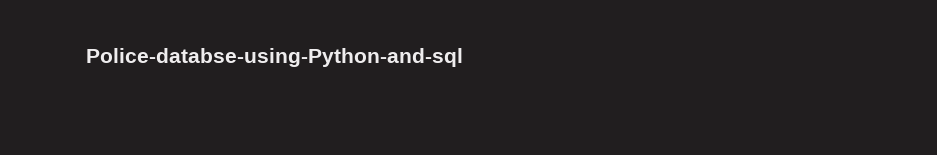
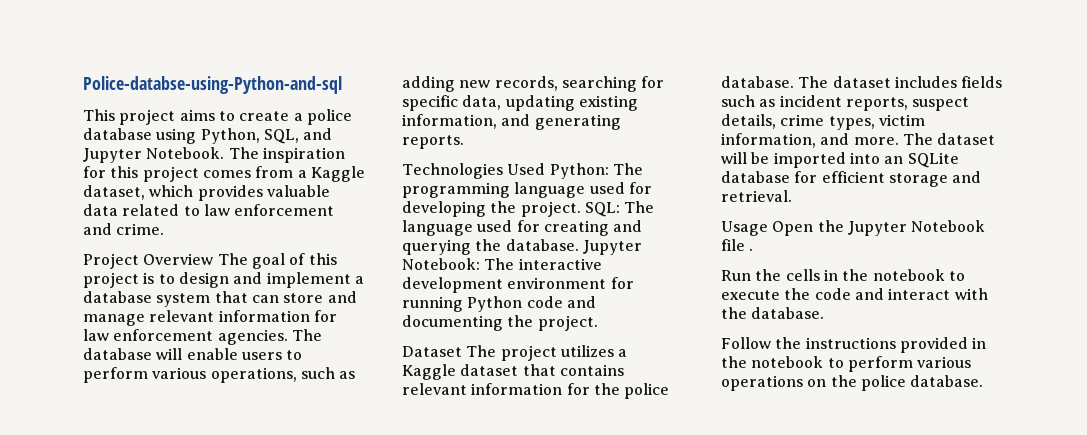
(463, 57) none -> [83,109,352,125] [83,128,333,144] [83,147,345,163] [83,166,365,182] [83,185,330,201] [83,204,335,216] [83,223,165,235] [83,253,337,269] [83,272,364,288] [83,291,357,307] [83,310,337,326] [83,329,322,345] [83,348,303,360] [83,367,356,383] [402,76,665,92] [402,95,638,111] [402,114,621,130] [402,135,464,149] [402,163,643,179] [402,182,652,198] [402,201,655,217] [402,220,643,236] [402,239,642,255] [402,258,602,270] [402,277,634,293] [402,296,596,312] [402,315,598,331] [402,345,628,361] [402,364,624,380] [402,383,670,399] [721,76,1003,88] [721,95,970,111] [721,114,925,130] [721,133,996,148] [721,152,959,168] [721,171,982,187] [721,190,792,202] [721,220,986,236] [721,239,754,251] [721,269,965,281] [721,288,988,300] [721,307,825,319] [721,337,987,353] [721,356,972,372] [721,375,984,391] // This project aims to create a police database using Python, SQL, and Jupyter Notebook. The inspiration for this project comes from a Kaggle dataset, which provides valuable data related to law enforcement and crime. // Project Overview The goal of this project is to design and implement a database system that can store and manage relevant information for law enforcement agencies. The database will enable users to perform various operations, such as adding new records, searching for specific data, updating existing information, and generating reports. // Technologies Used Python: The programming language used for developing the project. SQL: The language used for creating and querying the database. Jupyter Notebook: The interactive development environment for running Python code and documenting the project. // Dataset The project utilizes a Kaggle dataset that contains relevant information for the police database. The dataset includes fields such as incident reports, suspect details, crime types, victim information, and more. The dataset will be imported into an SQLite database for efficient storage and retrieval. // Usage Open the Jupyter Notebook file . // Run the cells in the notebook to execute the code and interact with the database. // Follow the instructions provided in the notebook to perform various operations on the police database.

